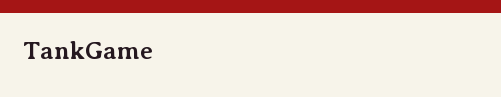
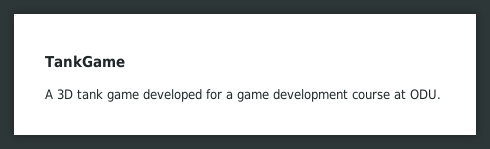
(153, 50) none -> [45,89,441,102] // A 3D tank game developed for a game development course at ODU.

